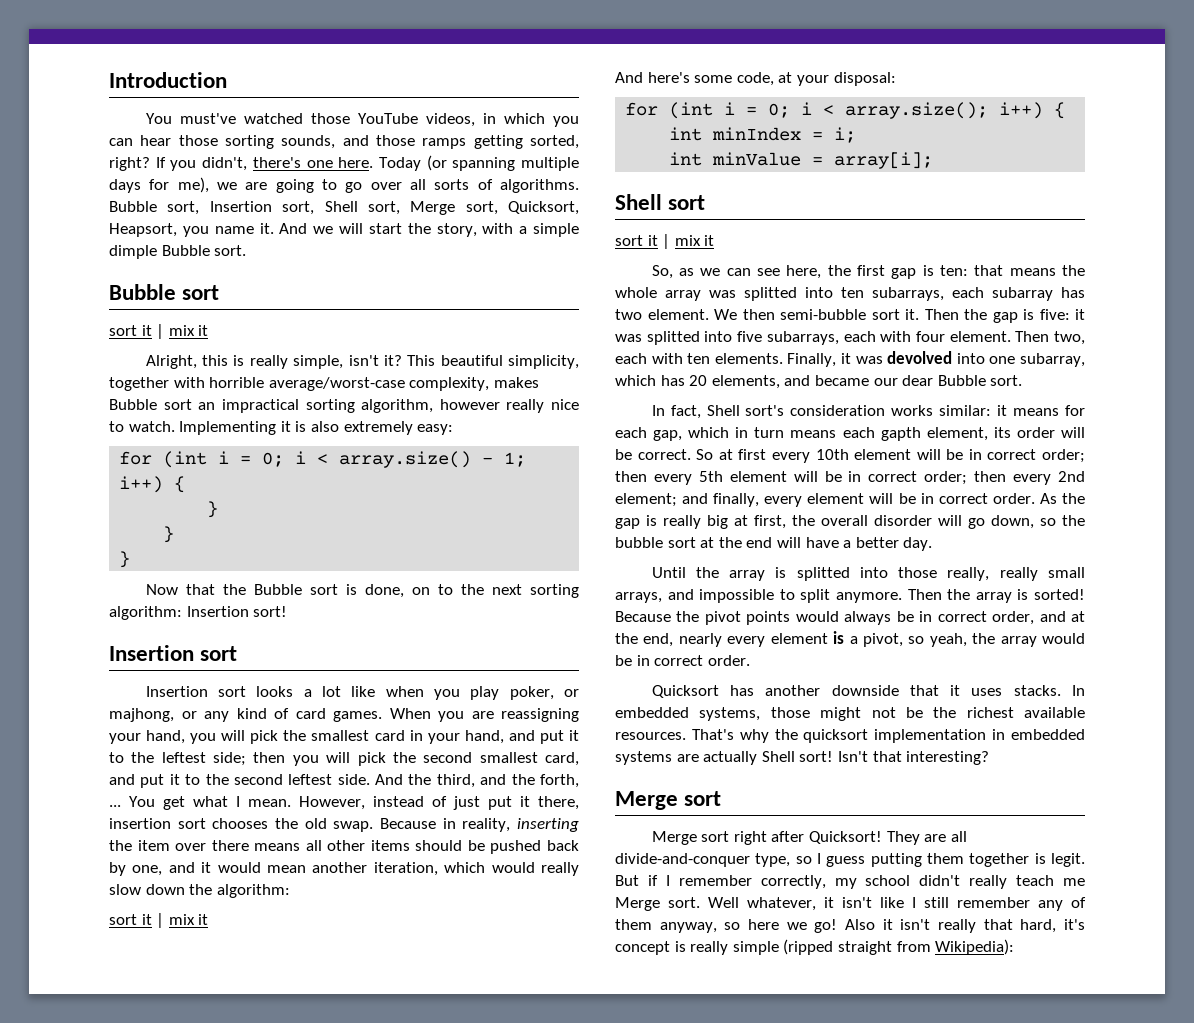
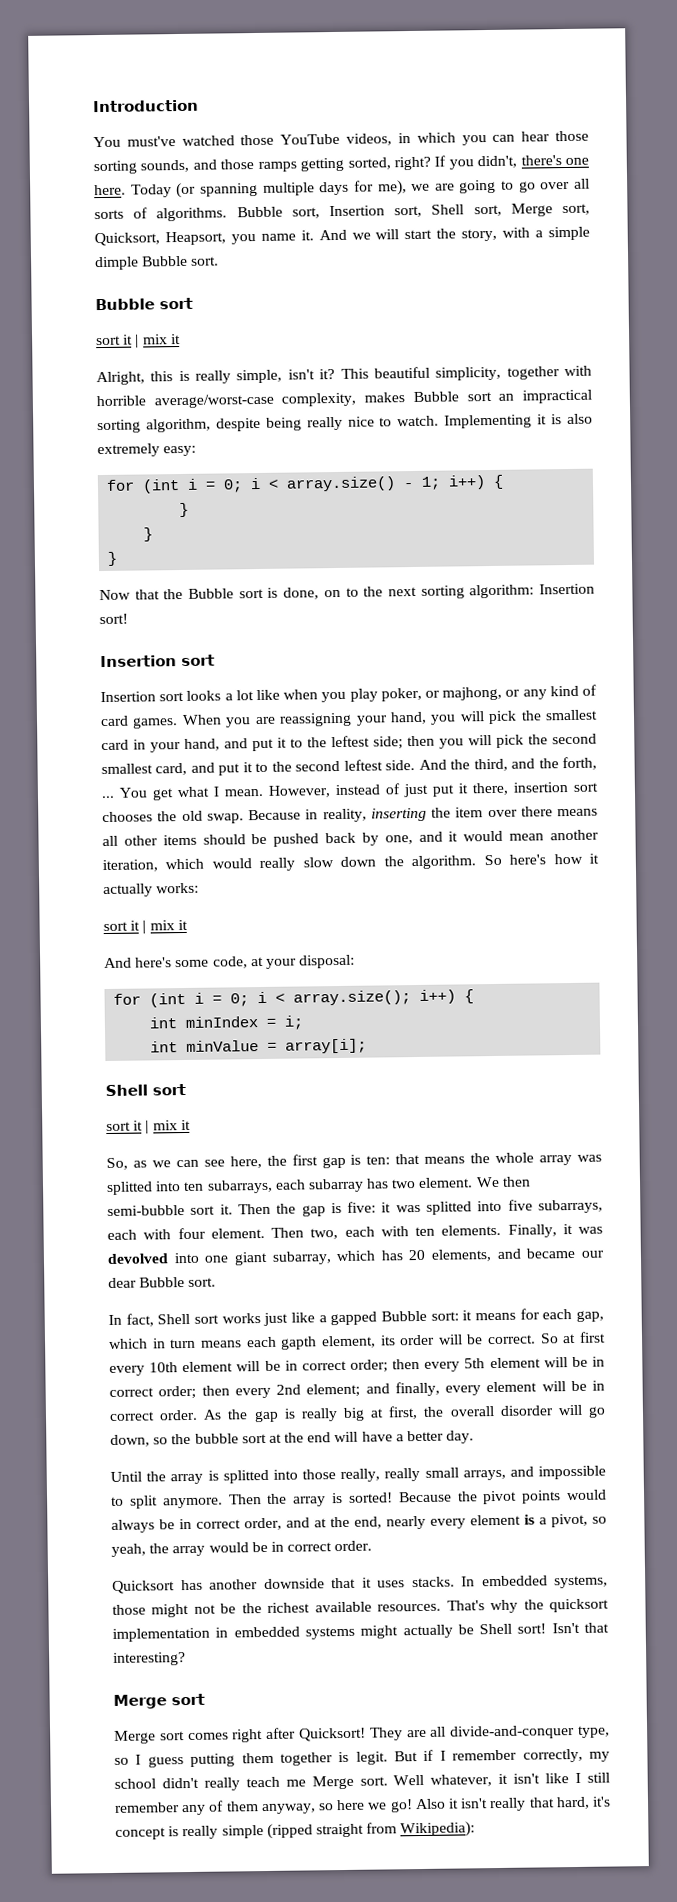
[439,399,500,410] however -> [215,417,302,432] despite being
[216,884,290,898] algorithm: -> [411,853,599,870] [103,882,200,898] algorithm. So here's how it actually works:
(1016, 360) none -> [233,1251,268,1266] giant
[745,405,992,416] sort's consideration works similar: -> [194,1310,459,1326] sort works just like a gapped Bubble sort:
[676,751,758,765] are actually -> [360,1624,474,1639] might actually be
(730, 836) none -> [187,1732,229,1741] comes

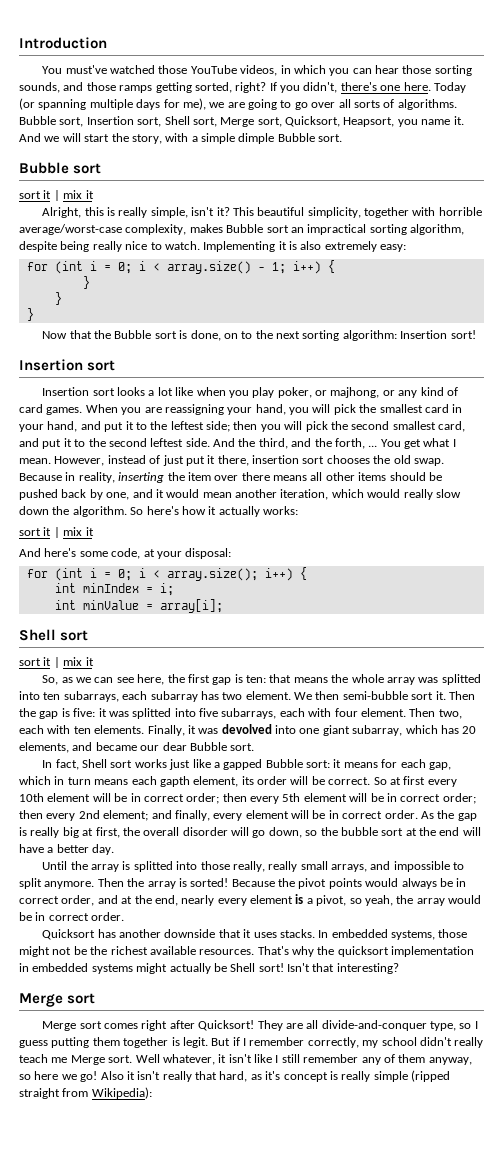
(590, 1803) none -> [250,1074,262,1080] as

